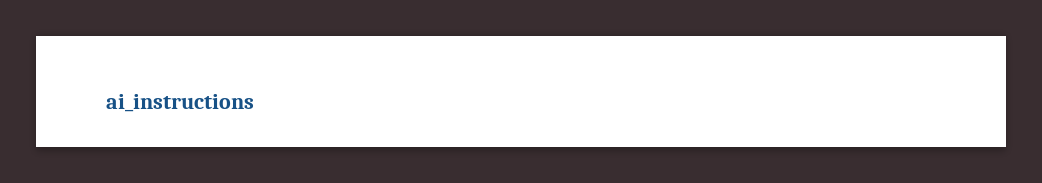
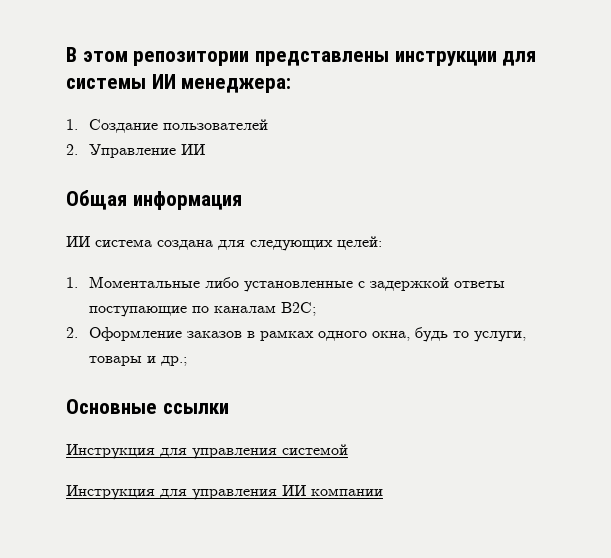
[106,94,254,112] ai_instructions -> [66,47,537,66] [66,74,292,93] [66,119,269,133] [66,144,206,158] [66,190,242,210] [66,236,382,251] [66,276,506,292] [89,302,317,317] [66,327,527,342] [89,356,188,366] [66,399,229,414] [66,444,348,459] [66,485,383,500] В этом репозитории представлены инструкции для системы ИИ менеджера: // 1. Создание пользователей // 2. Управление ИИ // Общая информация // ИИ система создана для следующих целей: // 1. Моментальные либо установленные с задержкой ответы поступающие по каналам B2C; // 2. Оформление заказов в рамках одного окна, будь то услуги, товары и др.; // Основные ссылки // Инструкция для управления системой // Инструкция для управления ИИ компании

